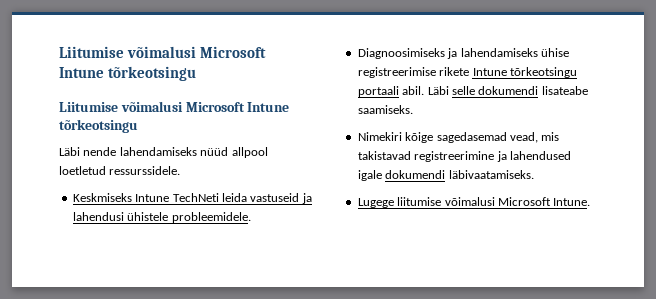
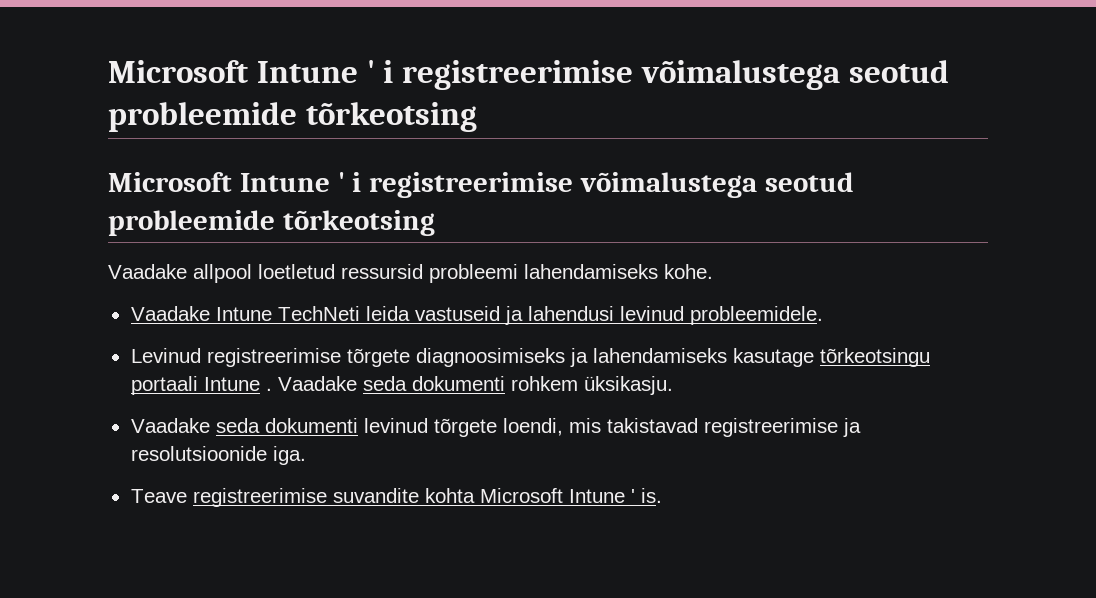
[59,46,266,58] [59,66,196,81] [59,101,290,112] [59,119,138,133] [59,147,268,158] [59,166,181,175] [72,193,132,202] Liitumise võimalusi Microsoft Intune tõrkeotsingu // Liitumise võimalusi Microsoft Intune tõrkeotsingu // Läbi nende lahendamiseks nüüd allpool loetletud ressurssidele. // Keskmiseks -> [108,60,949,90] [108,102,477,132] [108,172,854,198] [108,210,435,236] [108,264,713,283] [130,306,210,321] Microsoft Intune ' i registreerimise võimalustega seotud probleemide tõrkeotsing // Microsoft Intune ' i registreerimise võimalustega seotud probleemide tõrkeotsing // Vaadake allpool loetletud ressursid probleemi lahendamiseks kohe. // Vaadake
[127,212,169,221] ühistele -> [619,306,684,321] levinud
[357,48,569,59] [357,67,577,78] [357,86,588,97] [357,105,413,114] [357,132,560,143] [357,151,571,162] [357,170,534,181] [357,197,591,208] Diagnoosimiseks ja lahendamiseks ühise registreerimise rikete Intune tõrkeotsingu portaali abil. Läbi selle dokumendi lisateabe saamiseks. // Nimekiri kõige sagedasemad vead, mis takistavad registreerimine ja lahendused igale dokumendi läbivaatamiseks. // Lugege liitumise võimalusi Microsoft Intune. -> [130,348,930,367] [130,376,673,395] [130,418,861,437] [130,446,306,465] [130,488,662,507] Levinud registreerimise tõrgete diagnoosimiseks ja lahendamiseks kasutage tõrkeotsingu portaali Intune . Vaadake seda dokumenti rohkem üksikasju. // Vaadake seda dokumenti levinud tõrgete loendi, mis takistavad registreerimise ja resolutsioonide iga. // Teave registreerimise suvandite kohta Microsoft Intune ' is.

